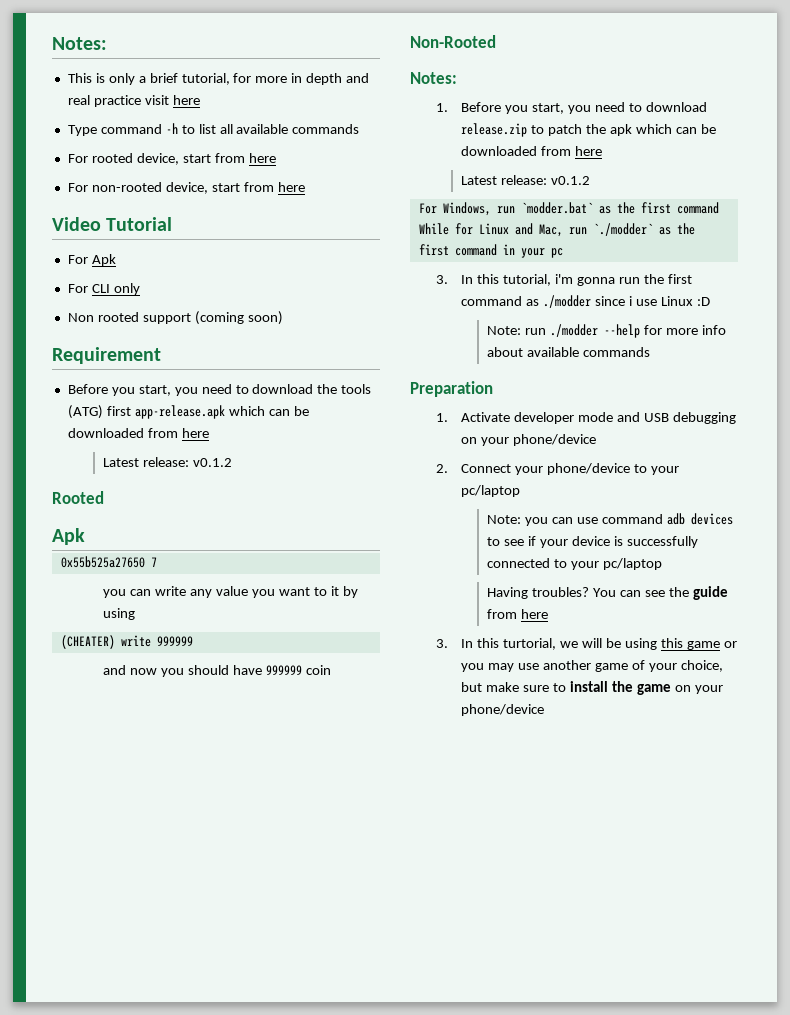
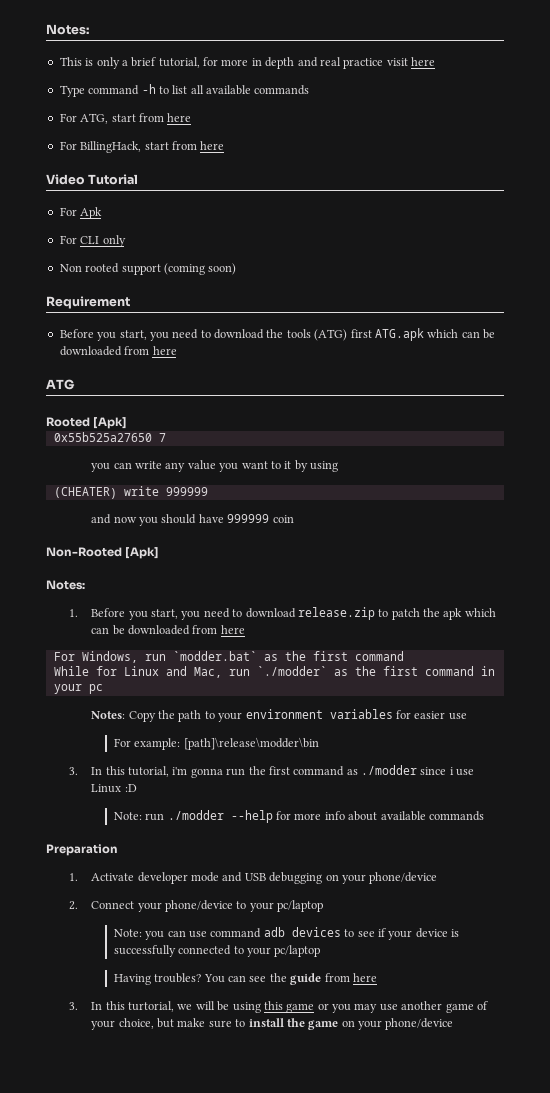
[91,153,179,165] rooted device, -> [80,113,109,124] ATG,
[91,182,208,194] non-rooted device, -> [80,141,142,153] BillingHack,
[134,405,309,419] [67,428,209,438] [103,457,233,467] app-release.apk which can be downloaded from here // Latest release: v0.1.2 -> [374,328,495,341] [59,346,177,356] [46,379,75,390] ATG.apk which can be downloaded from here // ATG
[52,528,85,545] // Apk -> [93,417,128,429] [Apk]
(496, 41) none -> [125,547,160,559] [Apk]
[461,175,591,185] // Latest release: v0.1.2 -> (245, 629) none
(563, 253) none -> [91,709,467,722] [113,737,319,750] // Notes: Copy the path to your environment variables for easier use // For example: [path]\release\modder\bin

